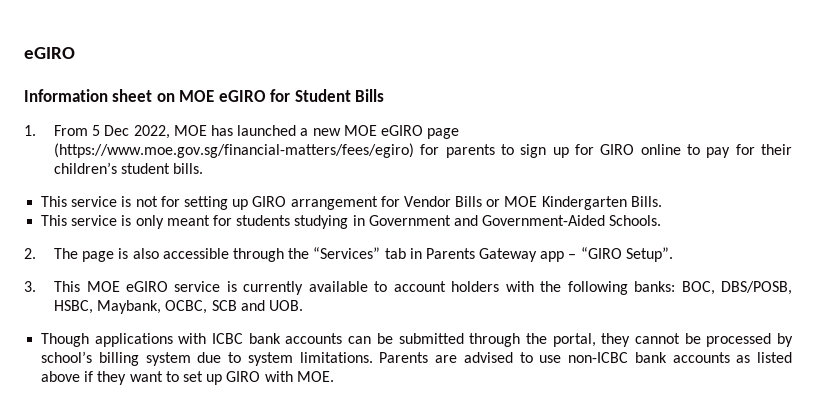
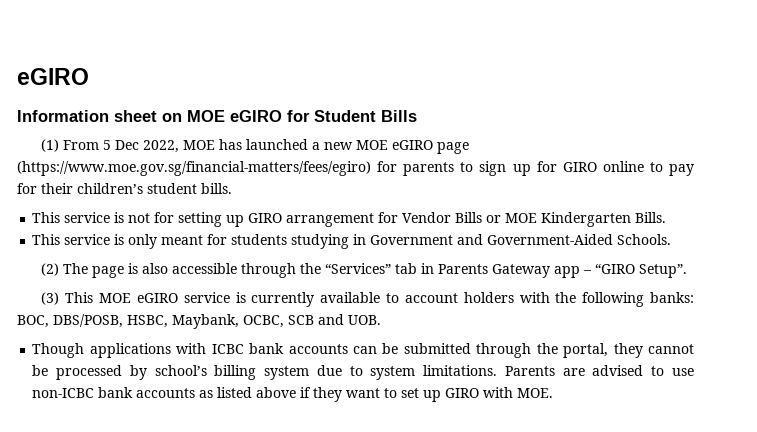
[24,125,36,136] 1. -> [41,139,60,152] (1)
[24,248,36,259] 2. -> [41,263,60,276] (2)
[24,281,36,292] 3. -> [41,292,60,305] (3)

